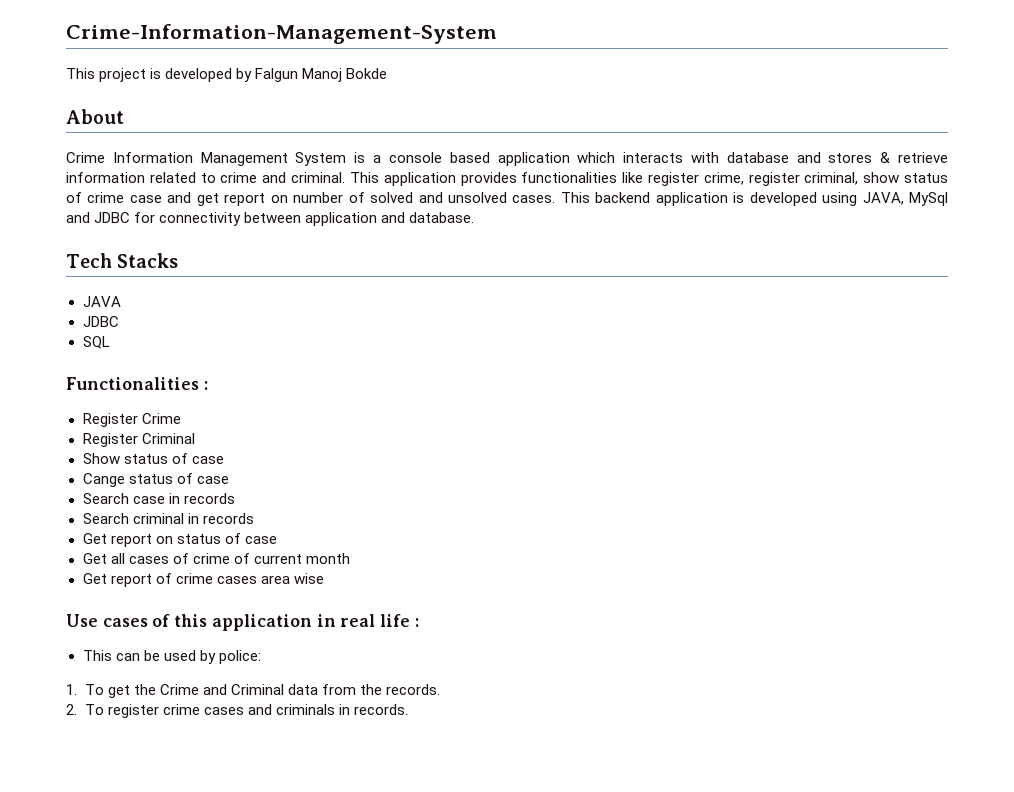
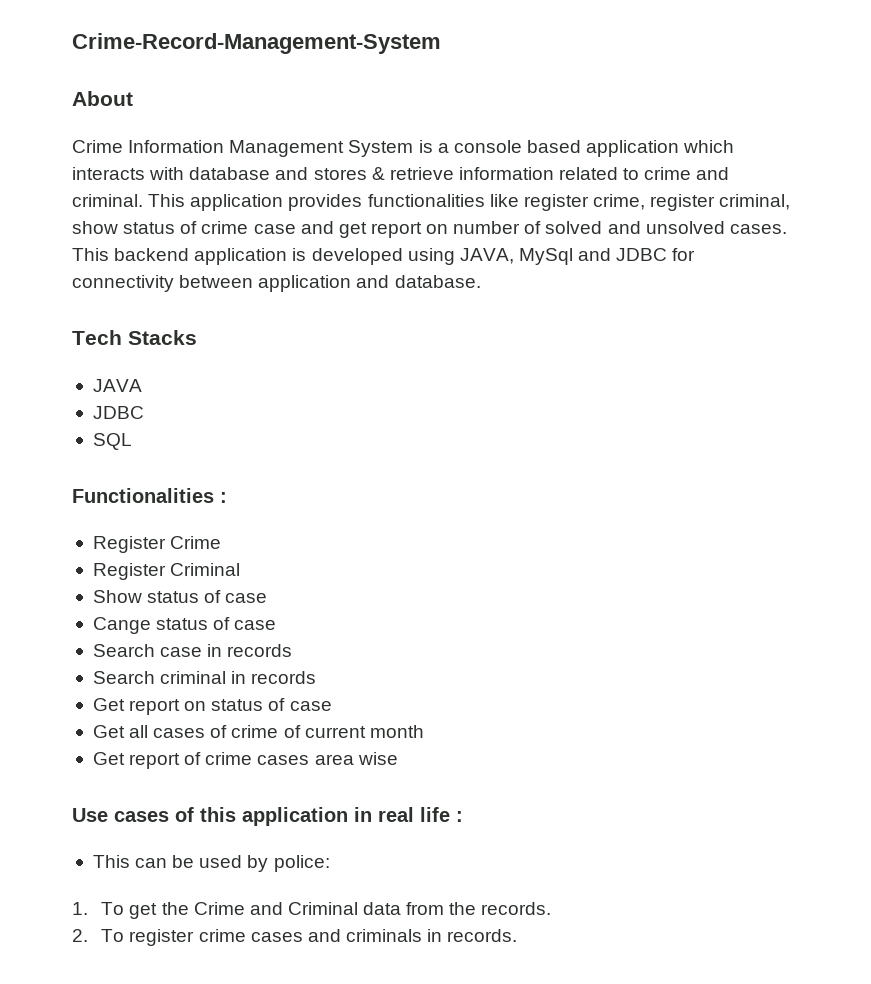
[66,24,497,44] [66,68,388,82] Crime-Information-Management-System // This project is developed by Falgun Manoj Bokde -> [72,33,441,54] Crime-Record-Management-System

